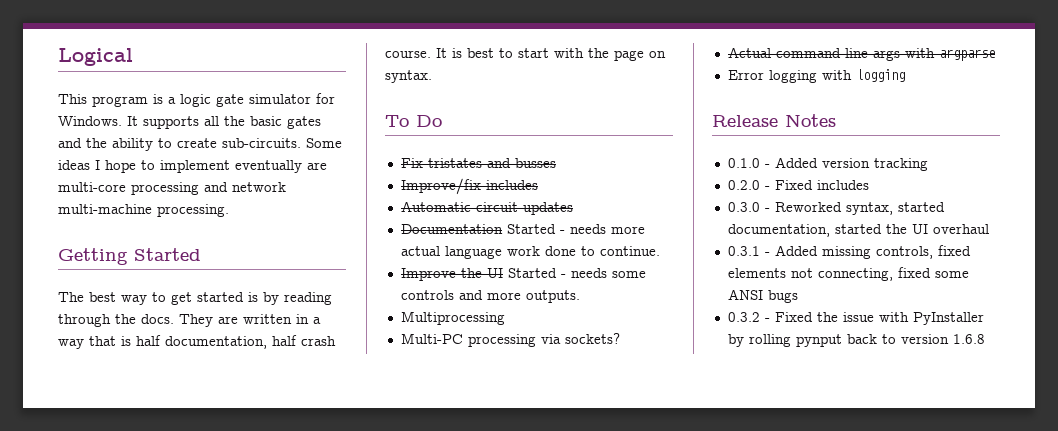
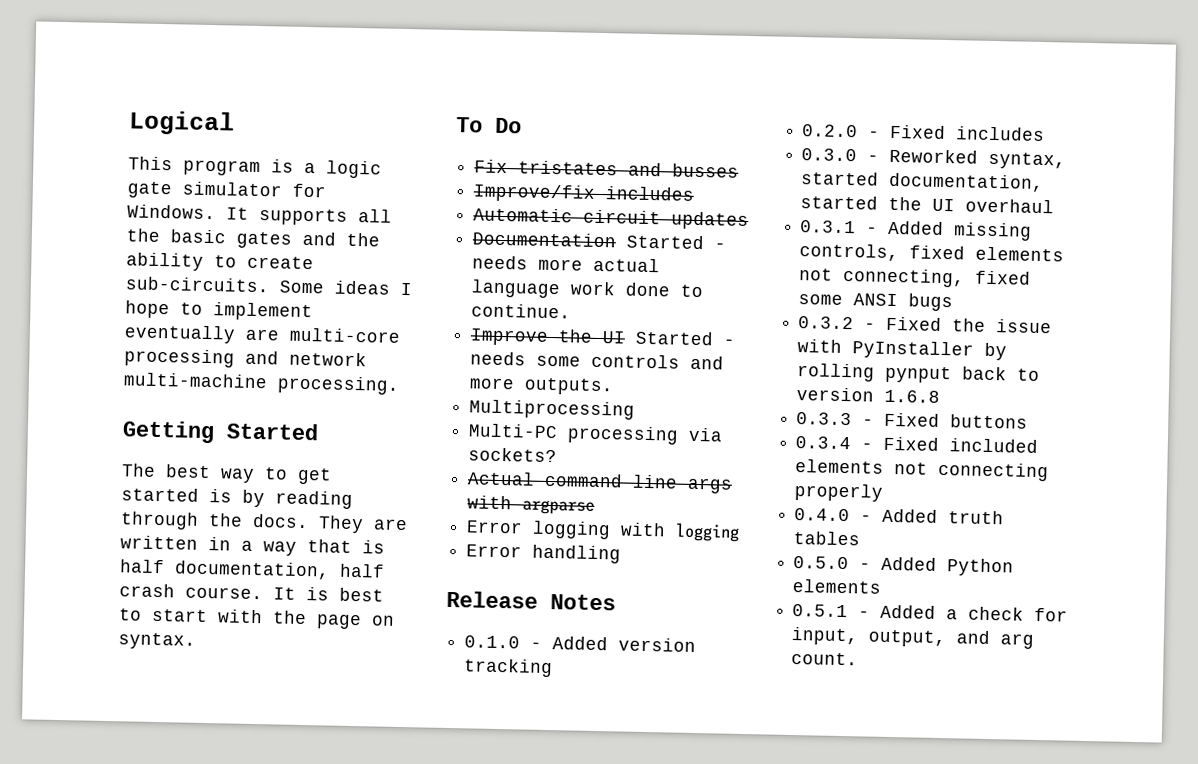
(905, 75) none -> [466,544,622,564] // Error handling
(985, 339) none -> [796,412,1029,429] [795,436,1039,453] [795,459,1050,482] [794,483,884,502] [794,508,1005,525] [793,531,861,546] [793,556,1015,577] [792,579,882,594] [792,603,1069,622] [791,626,1035,649] [791,651,859,666] // 0.3.3 - Fixed buttons // 0.3.4 - Fixed included elements not connecting properly // 0.4.0 - Added truth tables // 0.5.0 - Added Python elements // 0.5.1 - Added a check for input, output, and arg count.

